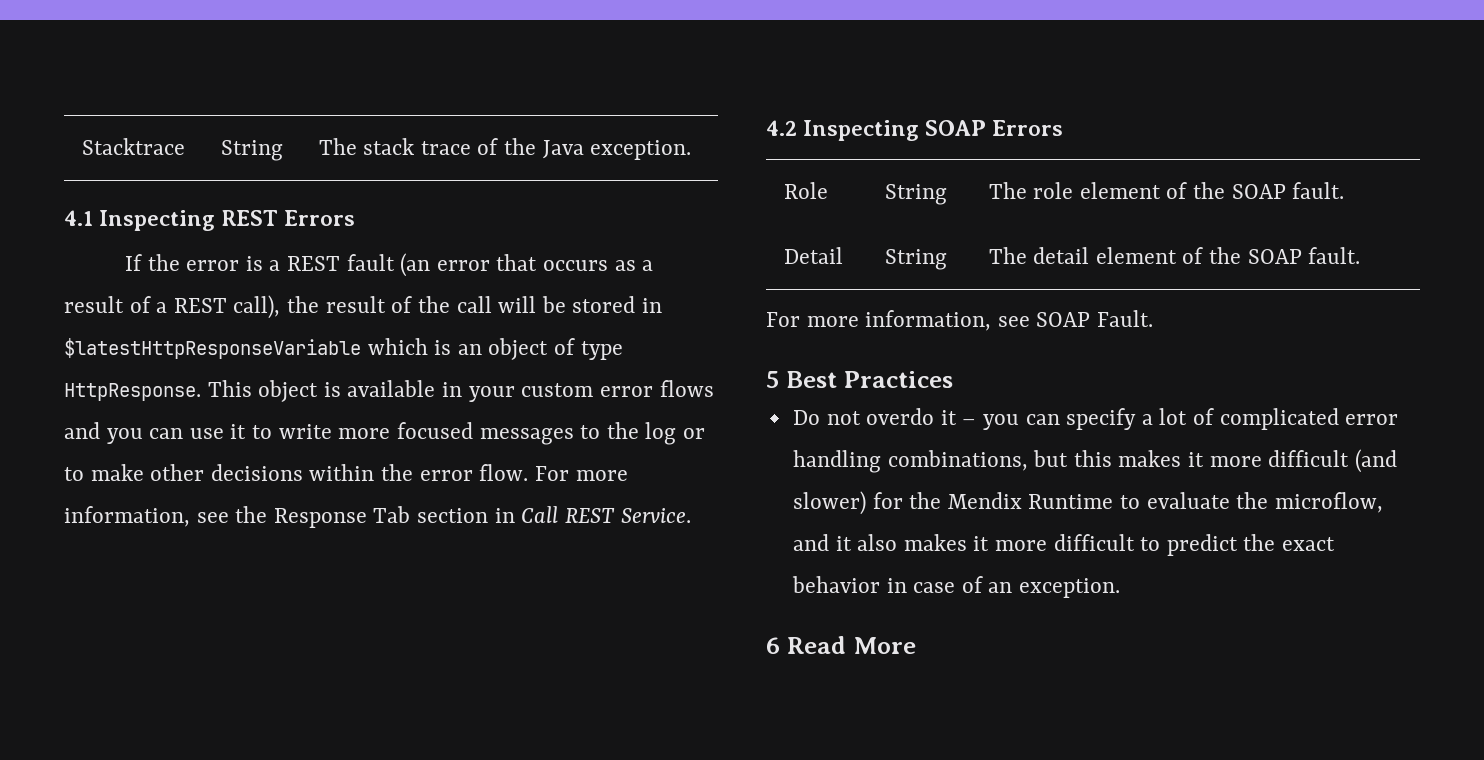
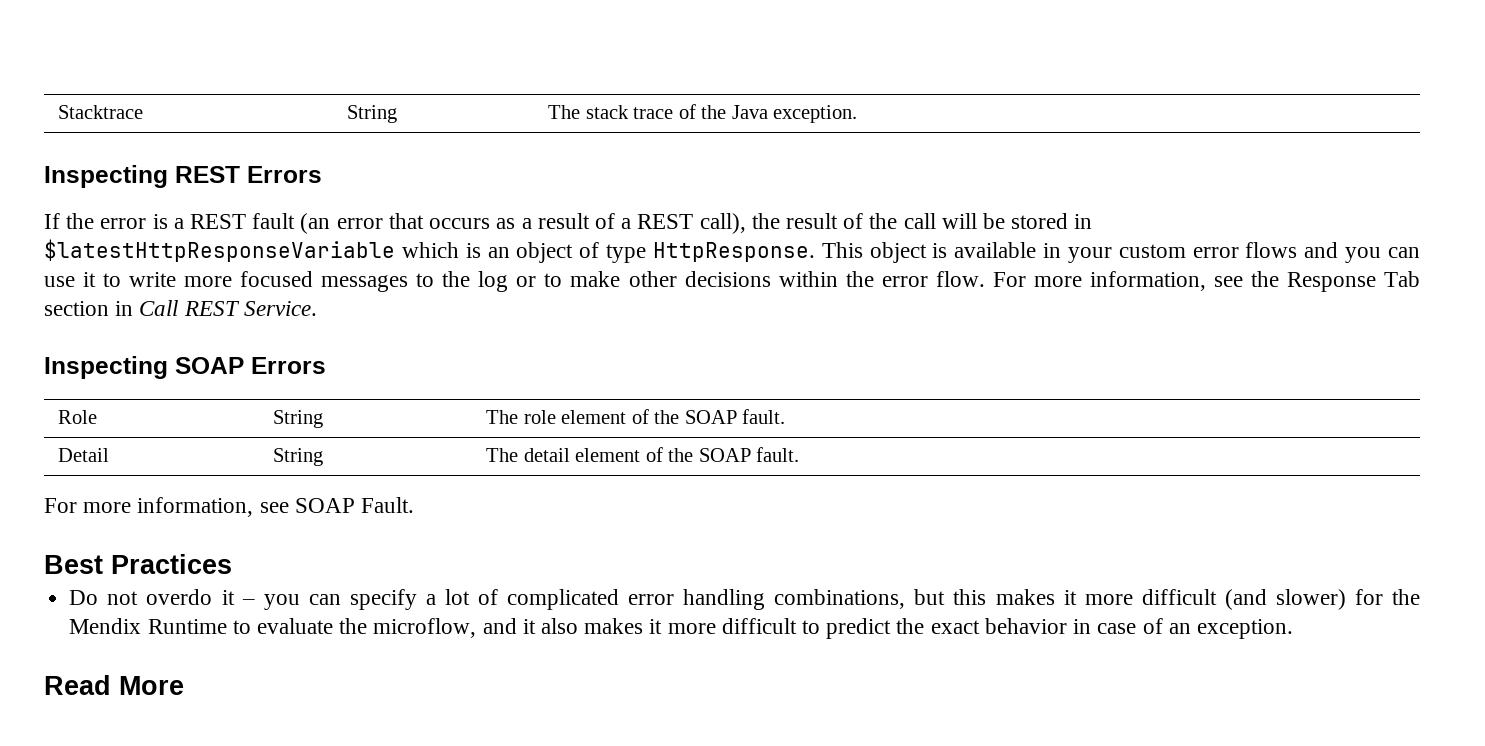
[64,210,93,226] 4.1 -> (858, 114) none
[766,120,797,136] 4.2 -> (317, 308) none
[766,371,779,388] 5 -> (415, 505) none
[766,637,780,654] 6 -> (1293, 629) none

